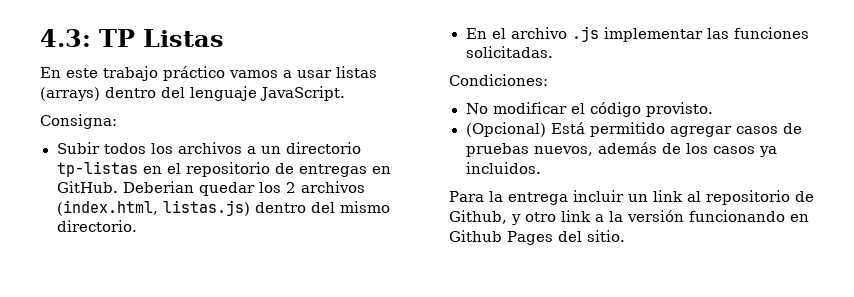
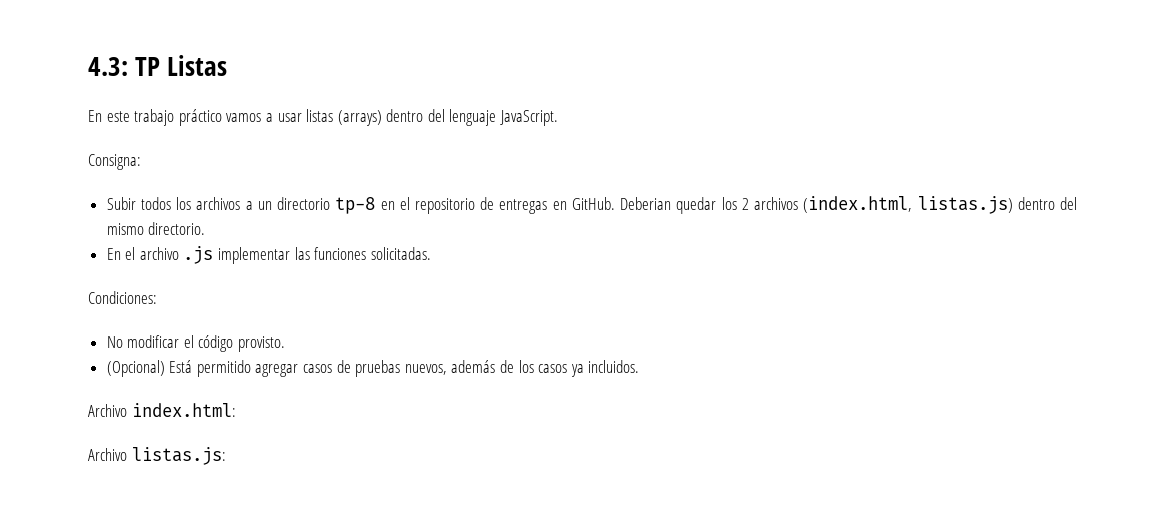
[56,161,138,177] tp-listas -> [335,197,376,214] tp-8
[449,190,814,205] [449,210,809,225] [449,230,625,245] Para la entrega incluir un link al repositorio de Github, y otro link a la versión funcionando en Github Pages del sitio. -> [88,403,236,417] [88,447,226,465] Archivo index.html: // Archivo listas.js:

